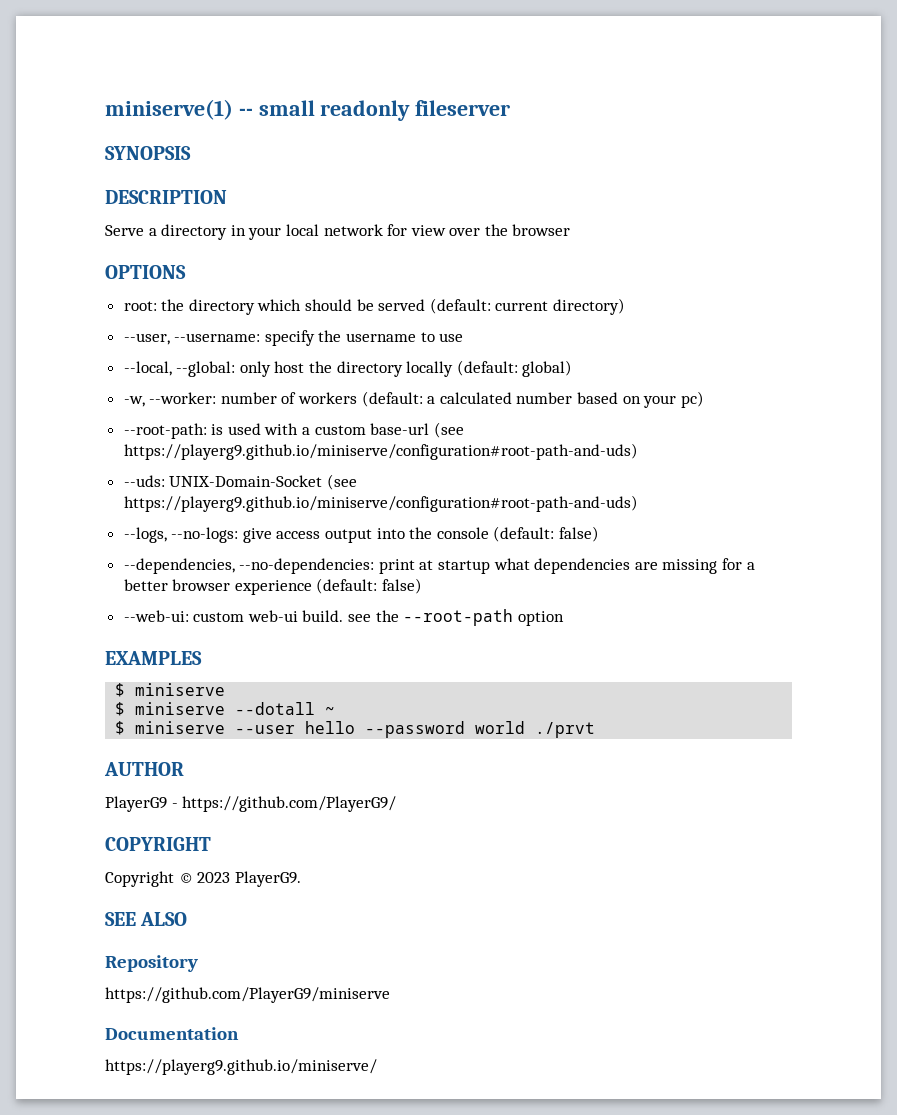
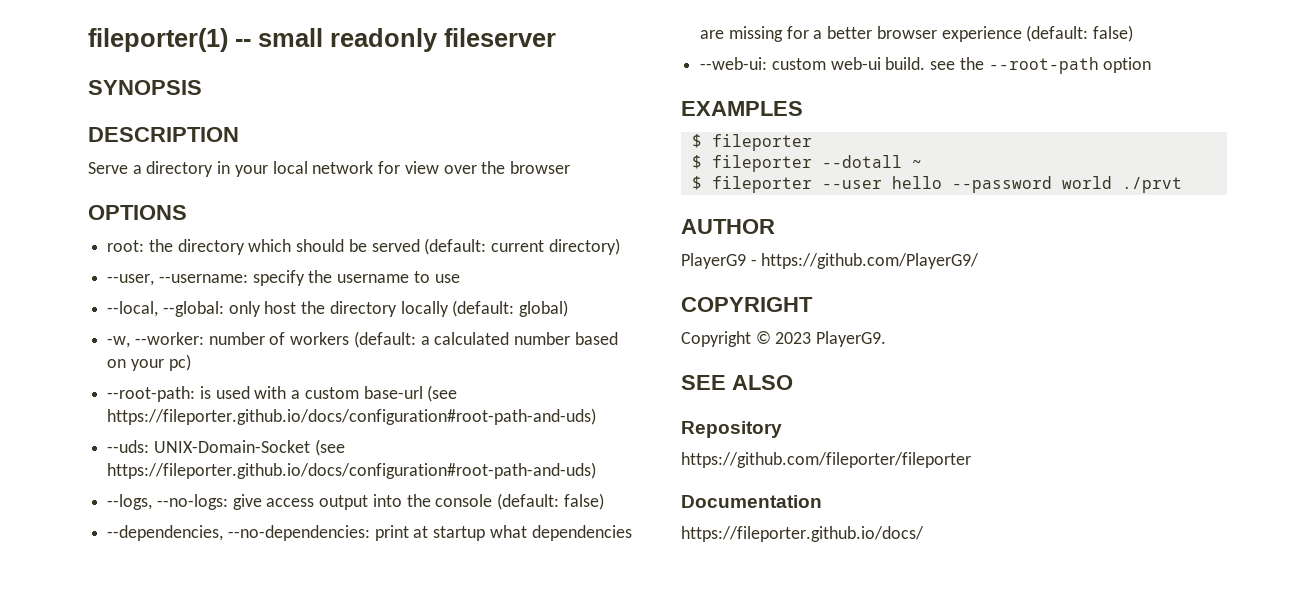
[105,99,233,120] miniserve(1) -> [88,28,228,52] fileporter(1)
[123,443,638,460] https://playerg9.github.io/miniserve/configuration#root-path-and-uds) -> [107,408,597,425] https://fileporter.github.io/docs/configuration#root-path-and-uds)
[123,495,638,512] https://playerg9.github.io/miniserve/configuration#root-path-and-uds) -> [107,462,597,479] https://fileporter.github.io/docs/configuration#root-path-and-uds)
[135,683,226,696] [115,702,226,716] miniserve // $ miniserve -> [711,134,812,151] [691,155,812,172] fileporter // $ fileporter
[135,721,226,734] miniserve -> [711,176,812,193] fileporter
[105,987,390,1003] https://github.com/PlayerG9/miniserve -> [681,452,971,468] https://github.com/fileporter/fileporter
[105,1059,377,1075] https://playerg9.github.io/miniserve/ -> [681,526,924,542] https://fileporter.github.io/docs/

